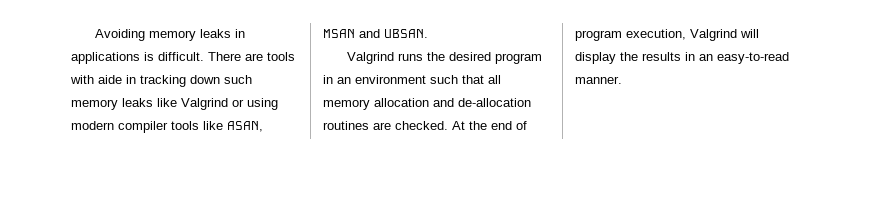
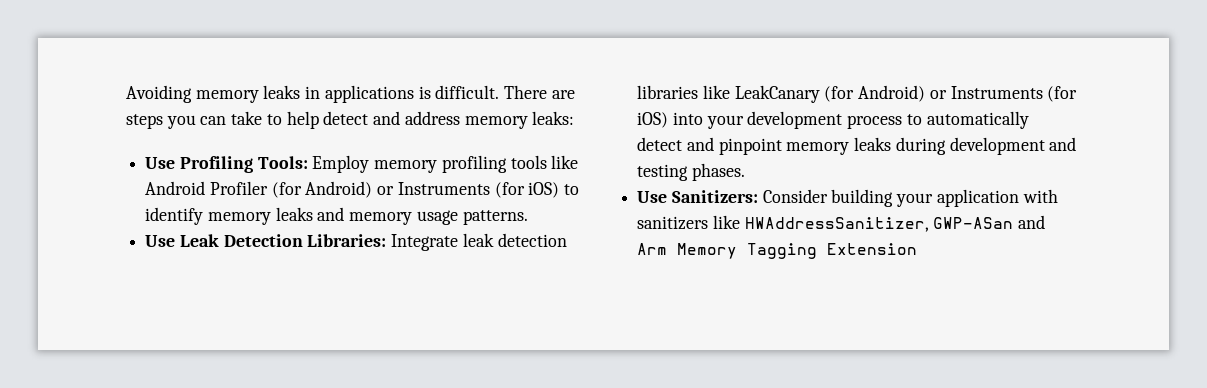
[267,52,295,61] [70,75,252,87] [71,98,278,110] [71,121,263,133] [323,29,428,38] [346,52,542,64] [323,75,501,84] [323,98,531,110] [323,121,527,130] [575,29,759,41] [575,52,789,64] [575,76,622,84] tools with aide in tracking down such memory leaks like Valgrind or using modern compiler tools like ASAN, MSAN and UBSAN. // Valgrind runs the desired program in an environment such that all memory allocation and de-allocation routines are checked. At the end of program execution, Valgrind will display the results in an easy-to-read manner. -> [126,111,575,129] [145,155,579,173] [145,181,580,198] [145,207,528,225] [145,233,567,251] [637,85,1078,103] [637,111,1029,129] [637,137,1077,155] [637,163,745,181] [637,189,1058,207] [637,215,1046,232] [637,243,918,259] steps you can take to help detect and address memory leaks: // Use Profiling Tools: Employ memory profiling tools like Android Profiler (for Android) or Instruments (for iOS) to identify memory leaks and memory usage patterns. // Use Leak Detection Libraries: Integrate leak detection libraries like LeakCanary (for Android) or Instruments (for iOS) into your development process to automatically detect and pinpoint memory leaks during development and testing phases. // Use Sanitizers: Consider building your application with sanitizers like HWAddressSanitizer, GWP-ASan and Arm Memory Tagging Extension

